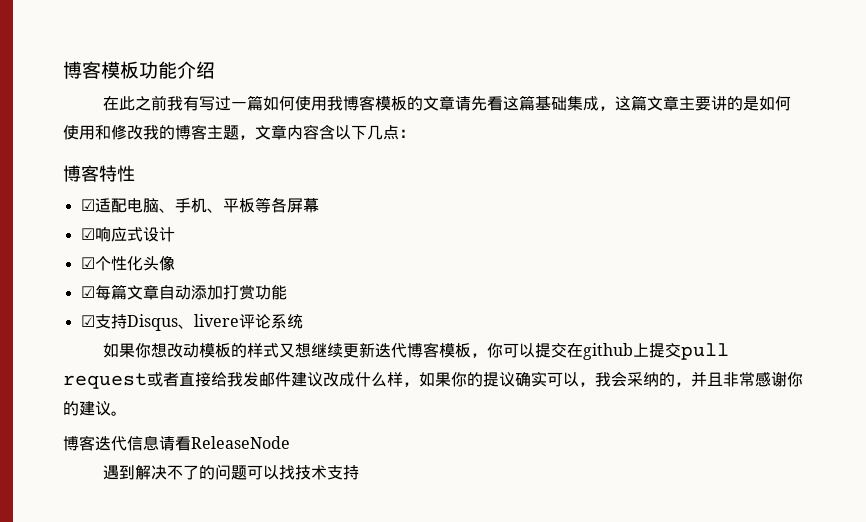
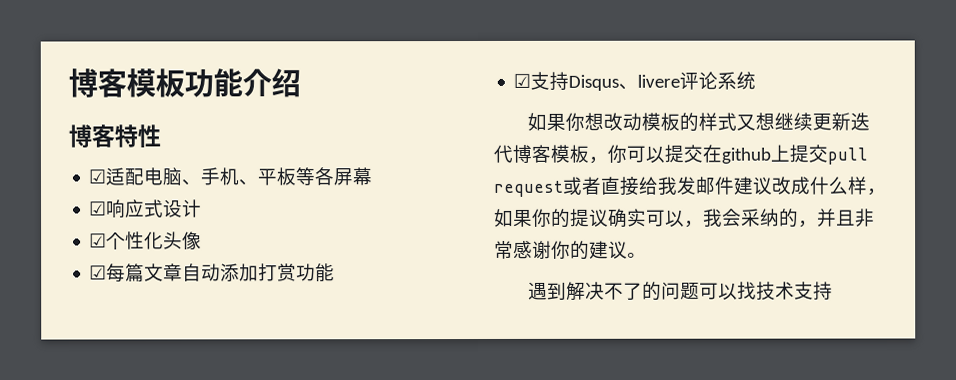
[103,95,792,111] [63,124,415,140] // 在此之前我有写过一篇如何使用我博客模板的文章请先看这篇基础集成，这篇文章主要讲的是如何使用和修改我的博客主题，文章内容含以下几点： -> (301, 83) none
[63,435,290,451] // 博客迭代信息请看ReleaseNode -> (647, 255) none

